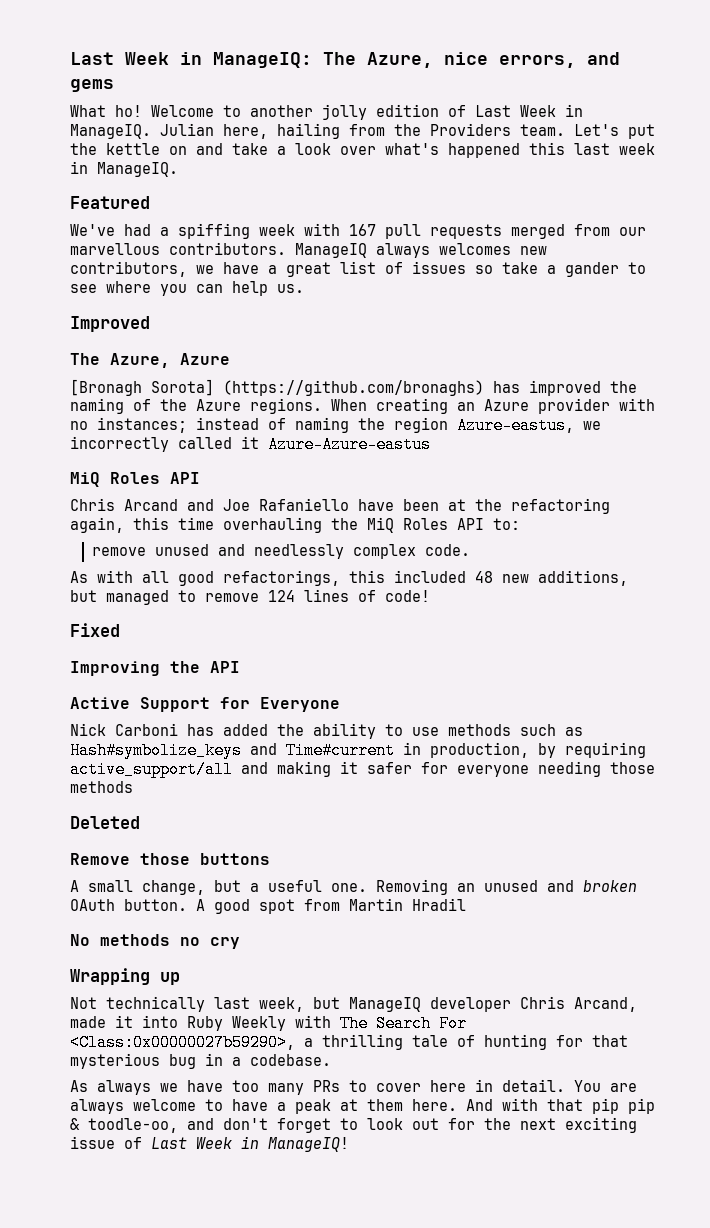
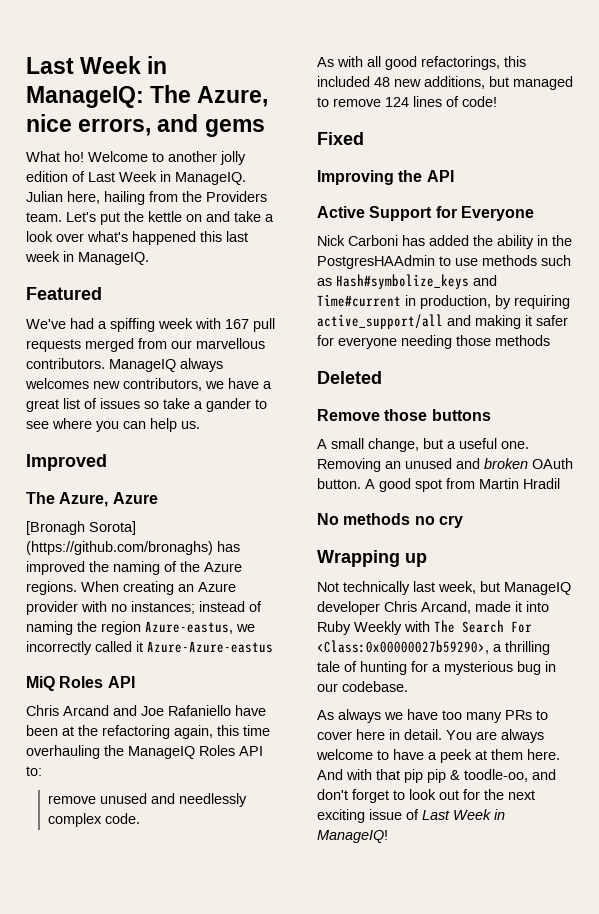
[367,517,394,533] MiQ -> [128,746,195,759] ManageIQ
(376, 731) none -> [537,235,572,246] [317,255,435,269] in the PostgresHAAdmin
[592,1035,628,1047] that -> [432,664,441,672] a
[232,1057,241,1066] a -> [317,683,338,692] our
[295,1099,331,1114] peak -> [440,749,472,763] peek

